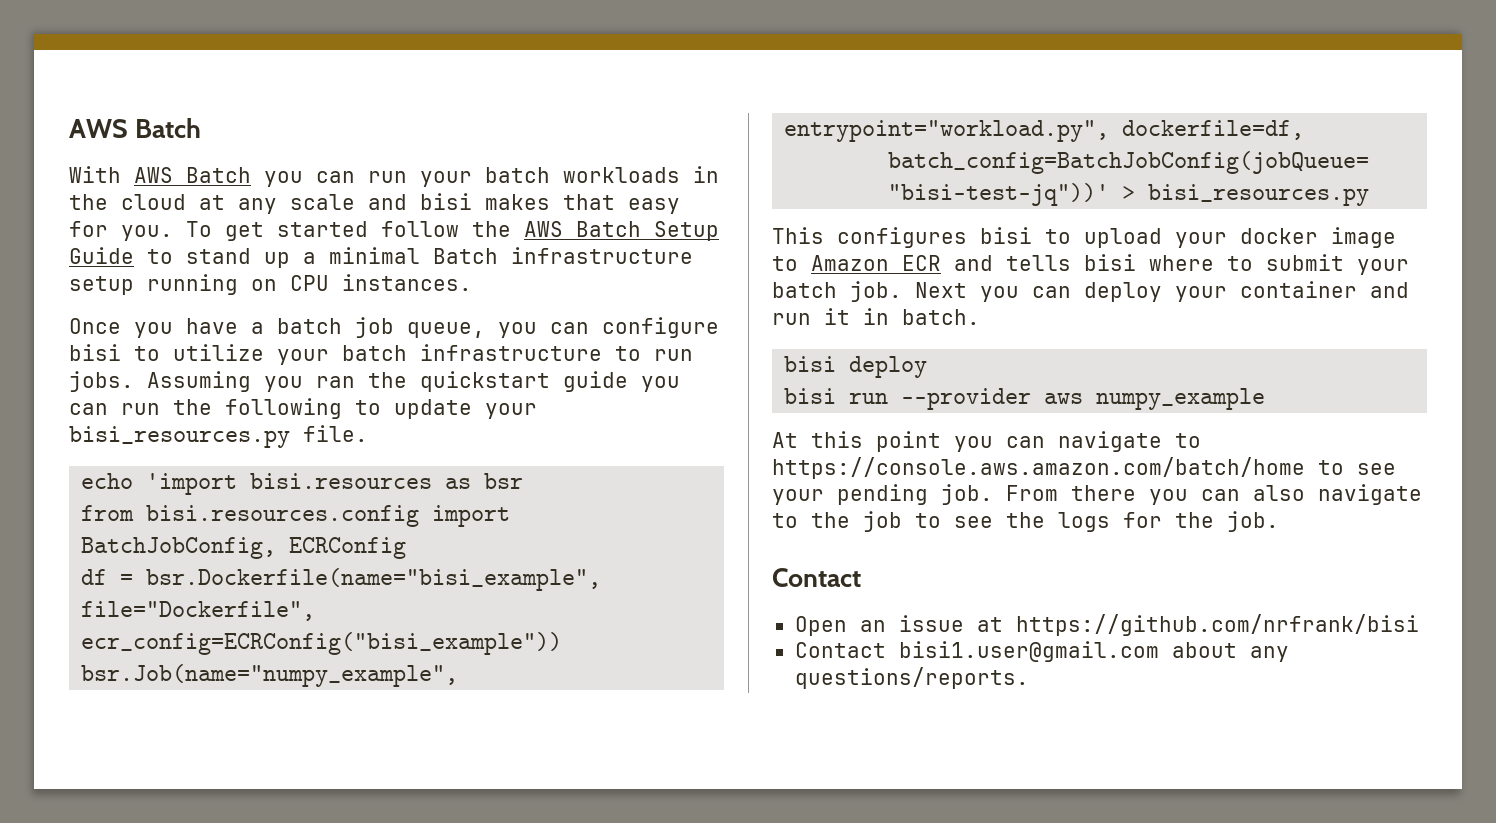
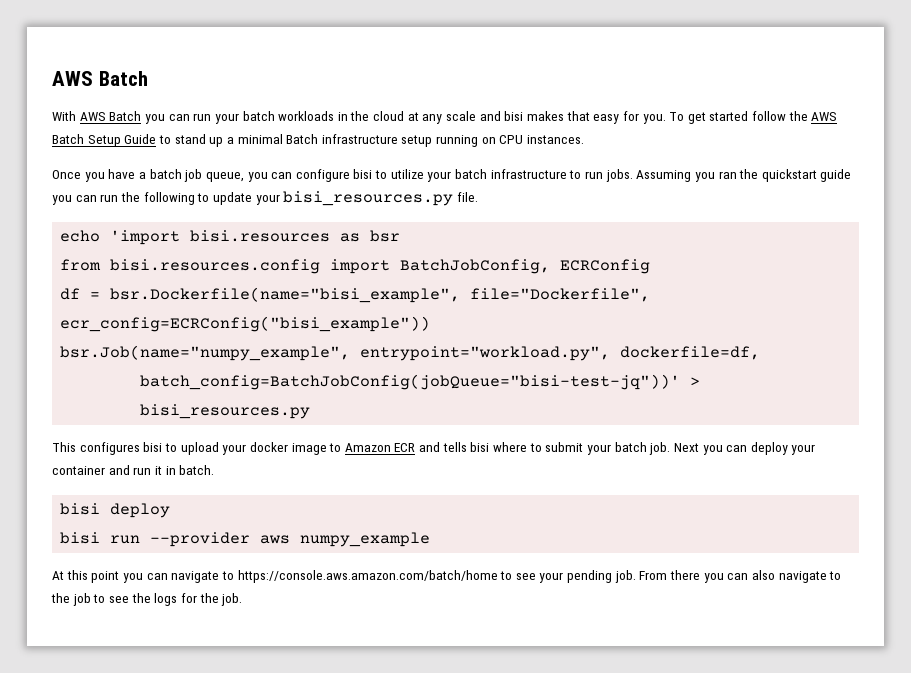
[772,568,861,587] [794,614,1419,636] [794,641,1289,662] [794,667,1029,689] // Contact // Open an issue at https://github.com/nrfrank/bisi // Contact bisi1.user@gmail.com about any questions/reports. -> (243, 599) none

